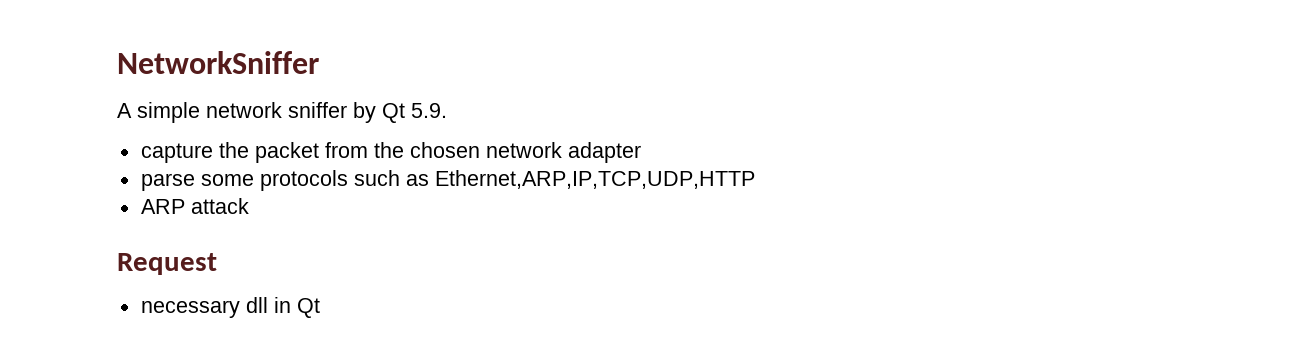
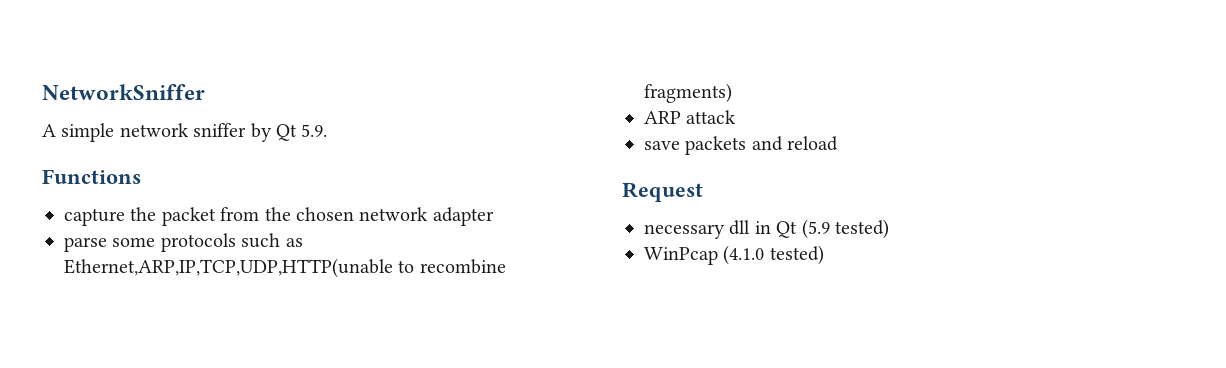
(447, 110) none -> [42,169,141,184] // Functions
[434,170,755,189] [140,198,249,214] Ethernet,ARP,IP,TCP,UDP,HTTP // ARP attack -> [64,258,506,278] [644,83,732,103] [644,110,737,124] [644,136,839,155] Ethernet,ARP,IP,TCP,UDP,HTTP(unable to recombine fragments) // ARP attack // save packets and reload
(320, 308) none -> [801,219,889,239] [644,245,824,265] (5.9 tested) // WinPcap (4.1.0 tested)

